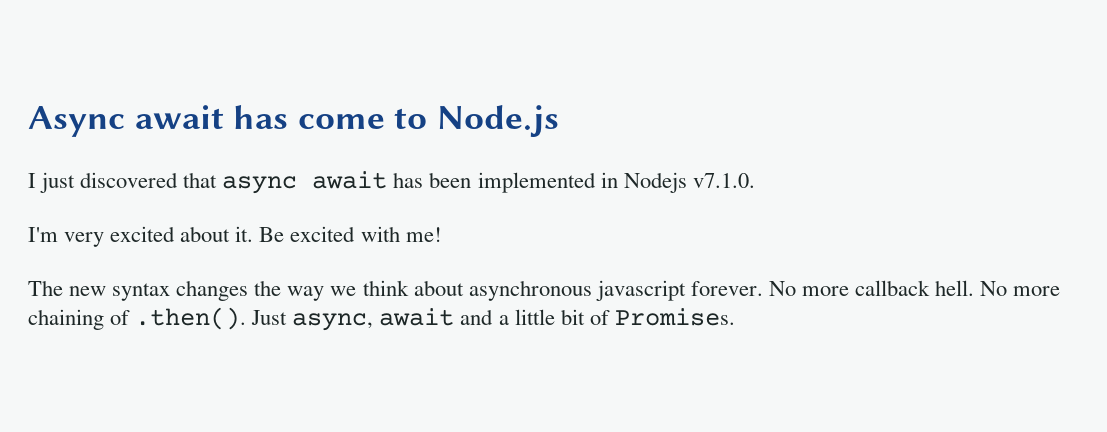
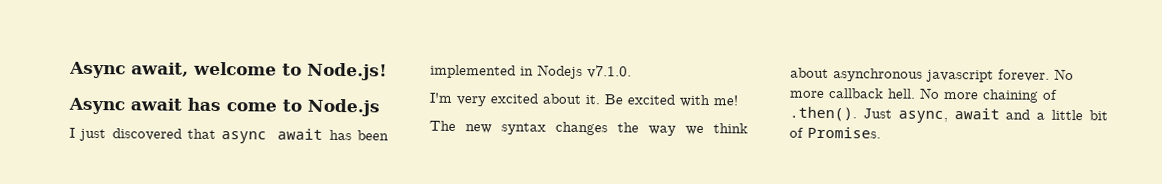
[28,106,125,137] Async -> [69,61,387,81] [68,97,125,115] Async await, welcome to Node.js! // Async

